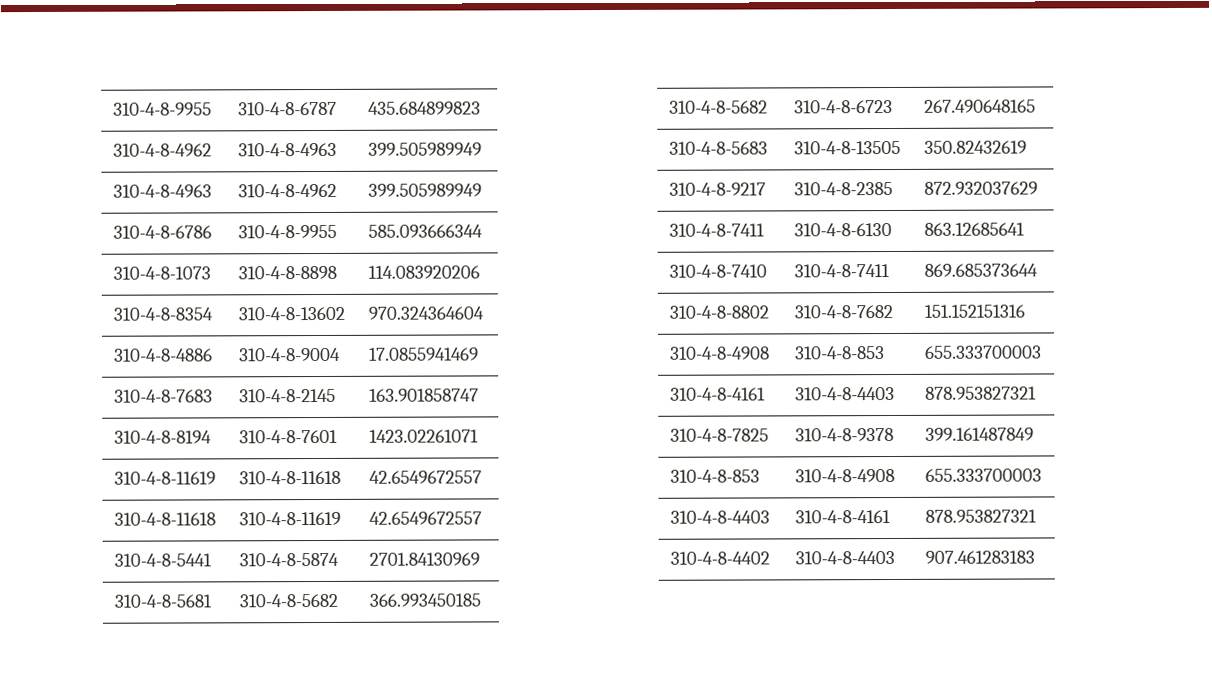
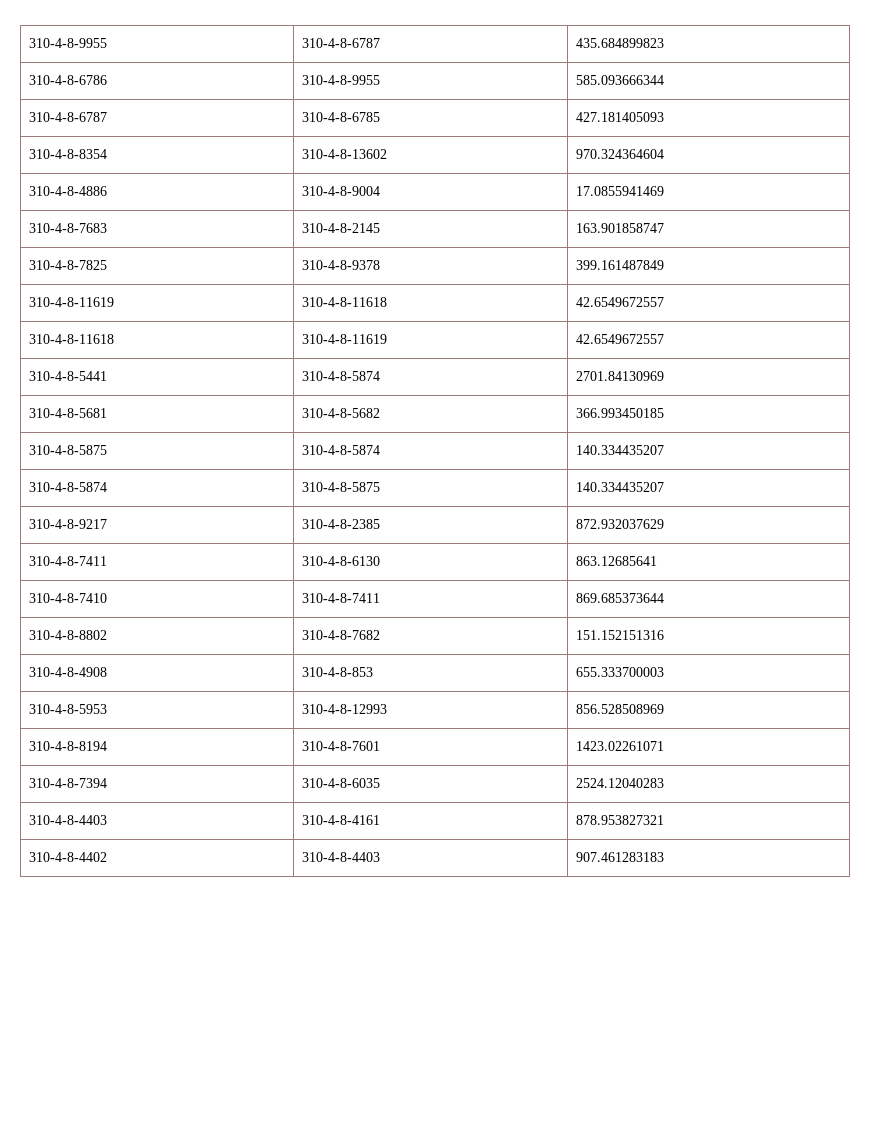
[112,143,212,157] [237,142,337,157] [367,142,482,156] [112,184,212,198] [237,183,337,198] [367,183,482,197] // 310-4-8-4962 | 310-4-8-4963 | 399.505989949 // 310-4-8-4963 | 310-4-8-4962 | 399.505989949 -> (665, 43) none
[112,266,211,280] [237,265,337,280] [367,265,480,279] 310-4-8-1073 | 310-4-8-8898 | 114.083920206 -> [29,112,108,122] [302,112,381,122] [576,112,665,122] 310-4-8-6787 | 310-4-8-6785 | 427.181405093
[113,430,212,444] [238,429,338,444] [368,429,479,443] 310-4-8-8194 | 310-4-8-7601 | 1423.02261071 -> [29,260,108,270] [302,260,381,270] [576,260,665,270] 310-4-8-7825 | 310-4-8-9378 | 399.161487849
[668,100,768,114] [793,99,893,114] [923,99,1036,113] [668,141,768,155] [793,140,901,155] [923,140,1027,154] 310-4-8-5682 | 310-4-8-6723 | 267.490648165 // 310-4-8-5683 | 310-4-8-13505 | 350.82432619 -> [29,445,108,455] [302,445,381,455] [576,445,665,455] [29,482,108,492] [302,482,381,492] [576,482,665,492] 310-4-8-5875 | 310-4-8-5874 | 140.334435207 // 310-4-8-5874 | 310-4-8-5875 | 140.334435207
[669,387,766,401] [794,386,895,401] [924,386,1037,400] [669,428,769,442] [794,427,894,442] [924,427,1034,441] [669,469,760,483] [794,468,895,483] [924,468,1042,482] 310-4-8-4161 | 310-4-8-4403 | 878.953827321 // 310-4-8-7825 | 310-4-8-9378 | 399.161487849 // 310-4-8-853 | 310-4-8-4908 | 655.333700003 -> [29,704,108,714] [302,704,388,714] [576,704,665,714] [29,741,108,751] [302,741,381,751] [576,741,665,751] [29,778,108,788] [302,778,381,788] [576,778,665,788] 310-4-8-5953 | 310-4-8-12993 | 856.528508969 // 310-4-8-8194 | 310-4-8-7601 | 1423.02261071 // 310-4-8-7394 | 310-4-8-6035 | 2524.12040283

